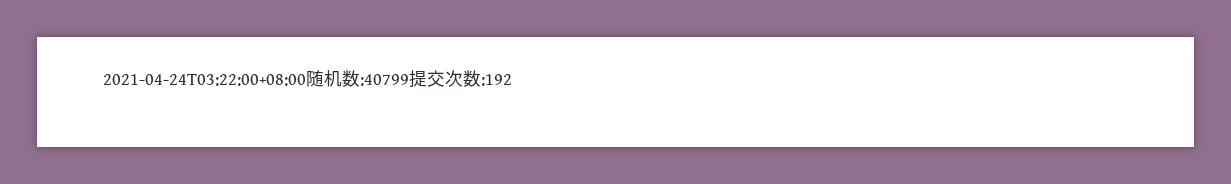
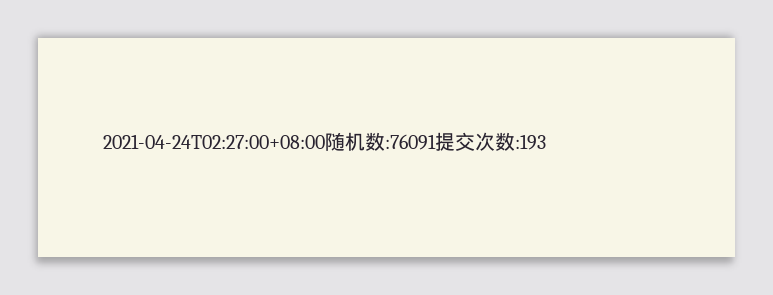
[103,70,409,87] 2021-04-24T03:22:00+08:00随机数:40799 -> [103,132,436,151] 2021-04-24T02:27:00+08:00随机数:76091
[481,74,512,86] :192 -> [515,134,546,150] :193

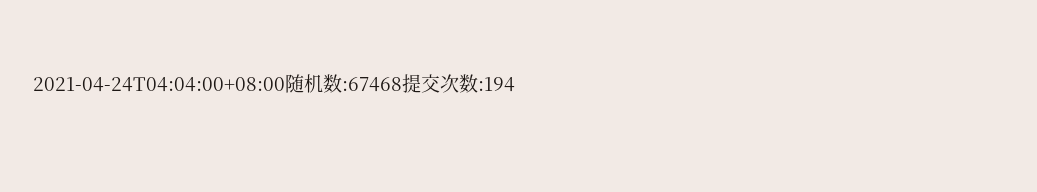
[103,132,436,151] 2021-04-24T02:27:00+08:00随机数:76091 -> [33,74,402,93] 2021-04-24T04:04:00+08:00随机数:67468
[515,134,546,150] :193 -> [478,77,515,92] :194

